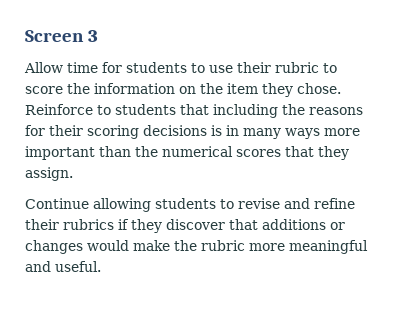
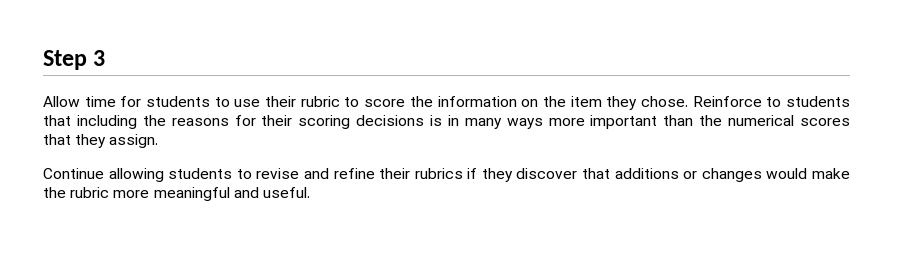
[25,30,84,42] Screen -> [43,50,87,70] Step

